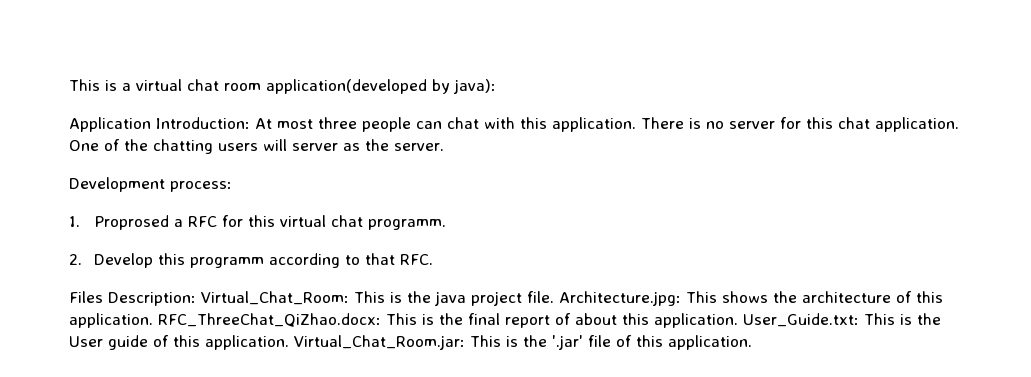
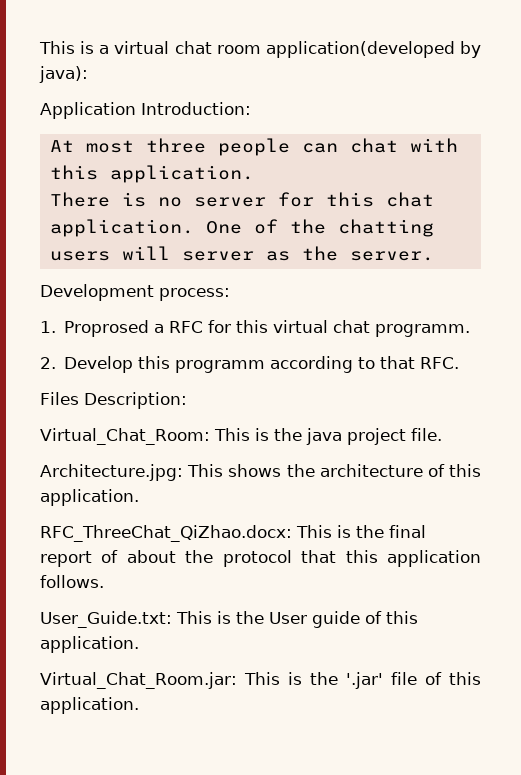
(250, 123) none -> (251, 108) //
(636, 124) none -> (254, 174) //
(196, 299) none -> (187, 400) //
(554, 297) none -> (442, 434) //
(153, 320) none -> (139, 497) //
[622,313,738,328] this application. -> [185,550,481,567] [40,575,104,588] the protocol that this application follows. //
(289, 342) none -> (139, 644) //

